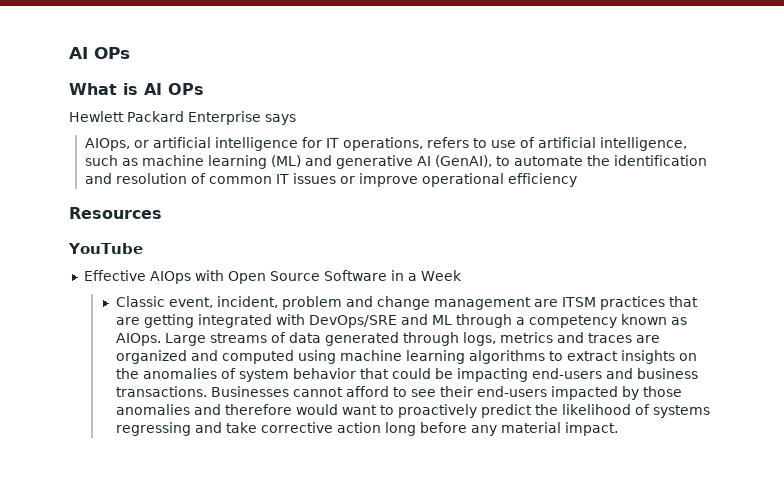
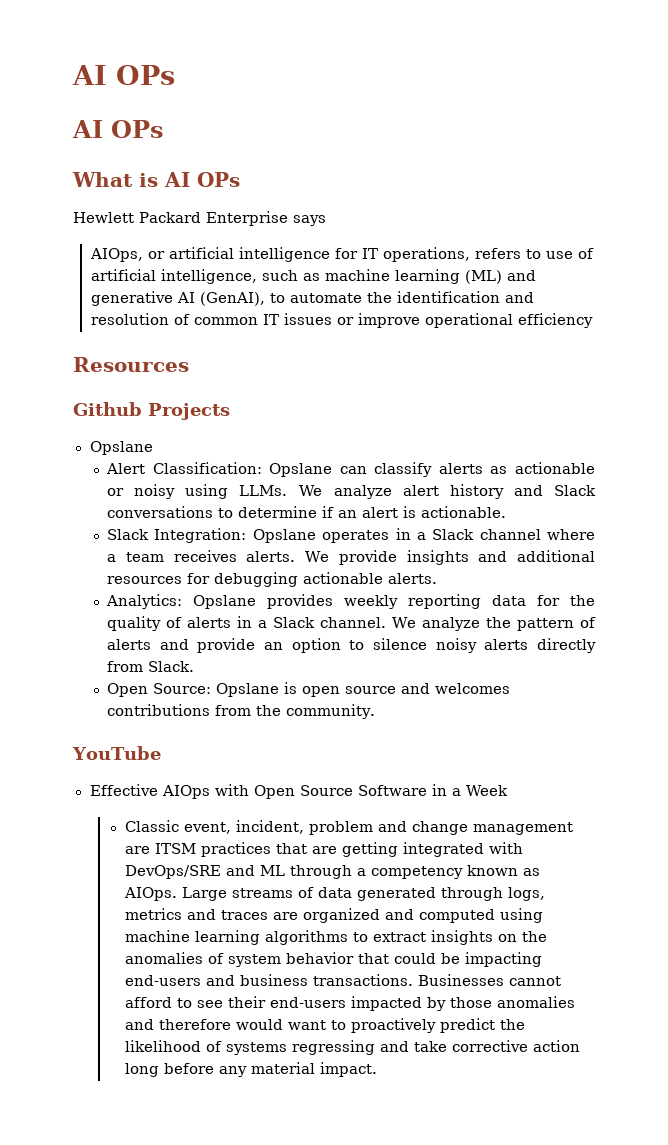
[69,47,130,59] AI OPs -> [72,65,175,85] [72,120,164,138] AI OPs // AI OPs
(162, 213) none -> [73,402,230,420] [89,441,153,455] [106,462,595,477] [107,484,596,499] [107,506,507,518] [107,528,595,543] [107,550,595,565] [107,572,438,587] [106,594,595,609] [107,616,596,631] [107,638,596,653] [107,661,195,672] [107,682,511,697] [107,704,376,719] // Github Projects // Opslane // Alert Classification: Opslane can classify alerts as actionable or noisy using LLMs. We analyze alert history and Slack conversations to determine if an alert is actionable. // Slack Integration: Opslane operates in a Slack channel where a team receives alerts. We provide insights and additional resources for debugging actionable alerts. // Analytics: Opslane provides weekly reporting data for the quality of alerts in a Slack channel. We analyze the pattern of alerts and provide an option to silence noisy alerts directly from Slack. // Open Source: Opslane is open source and welcomes contributions from the community.

